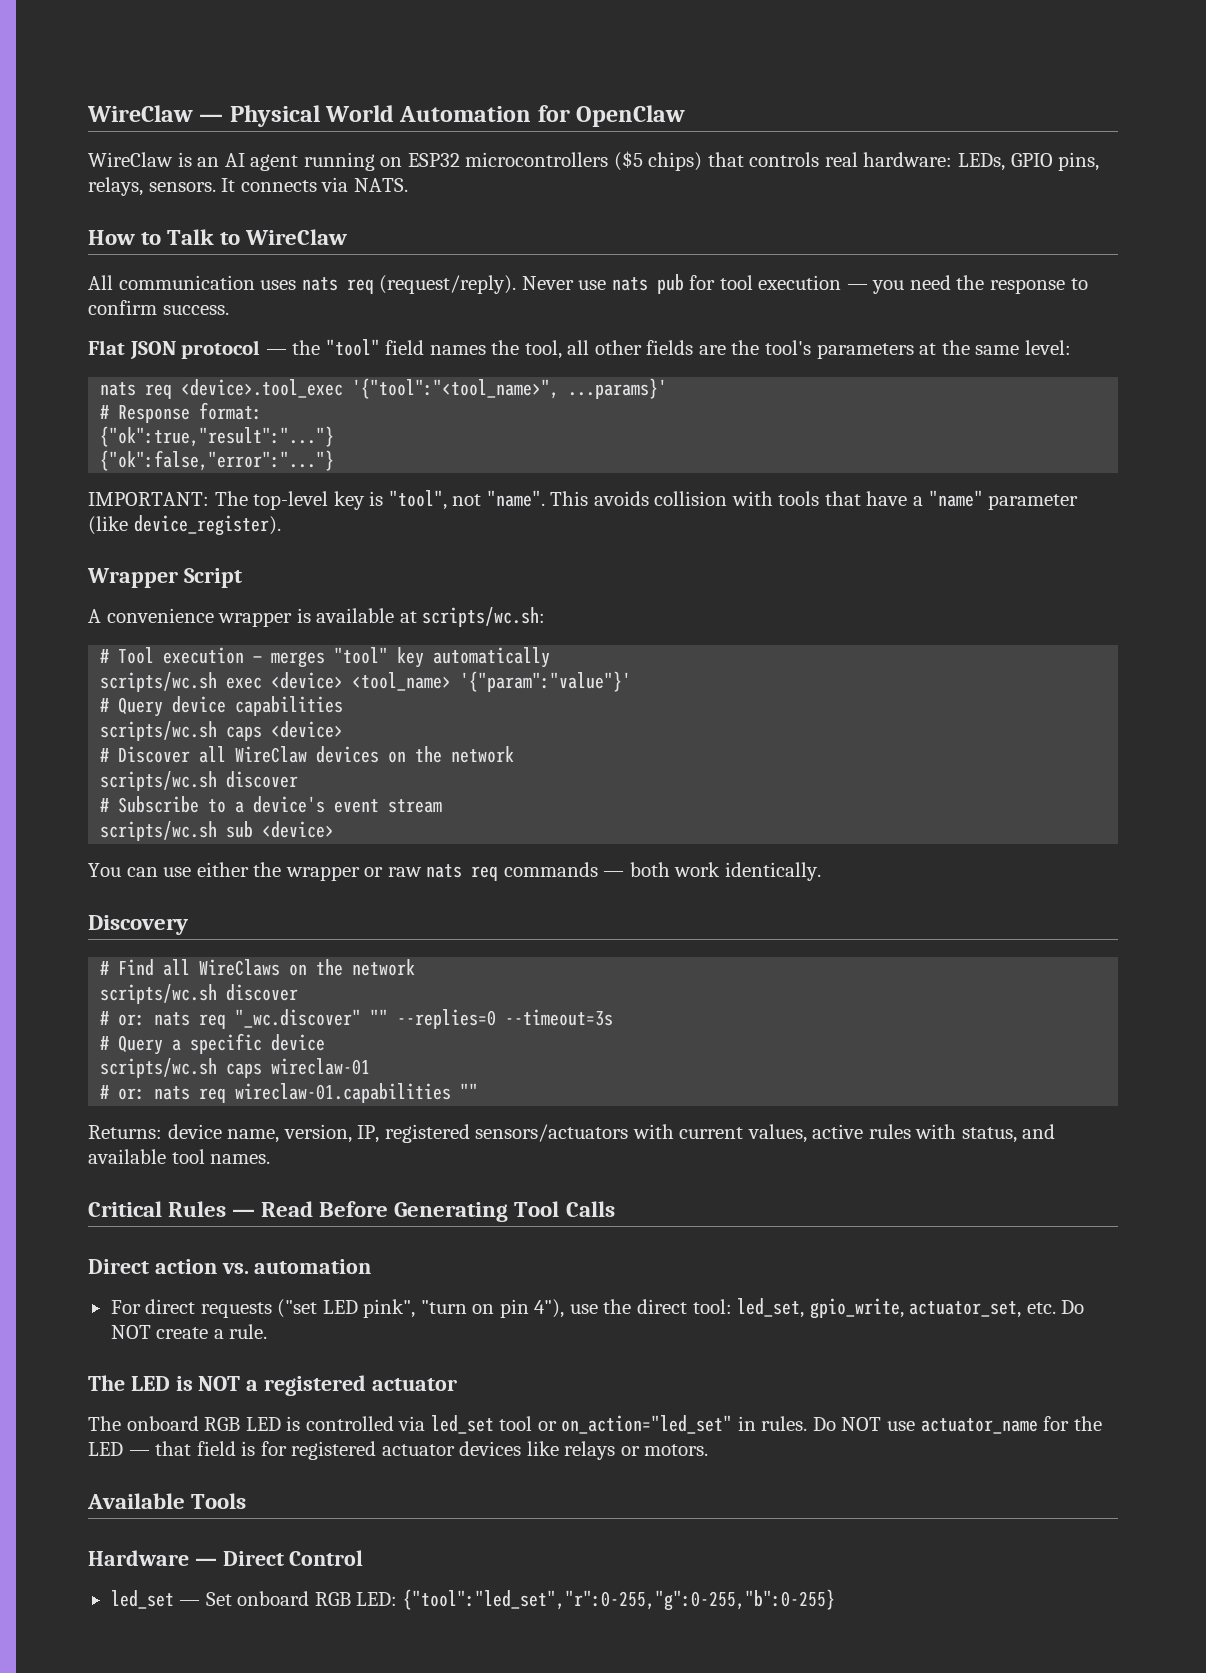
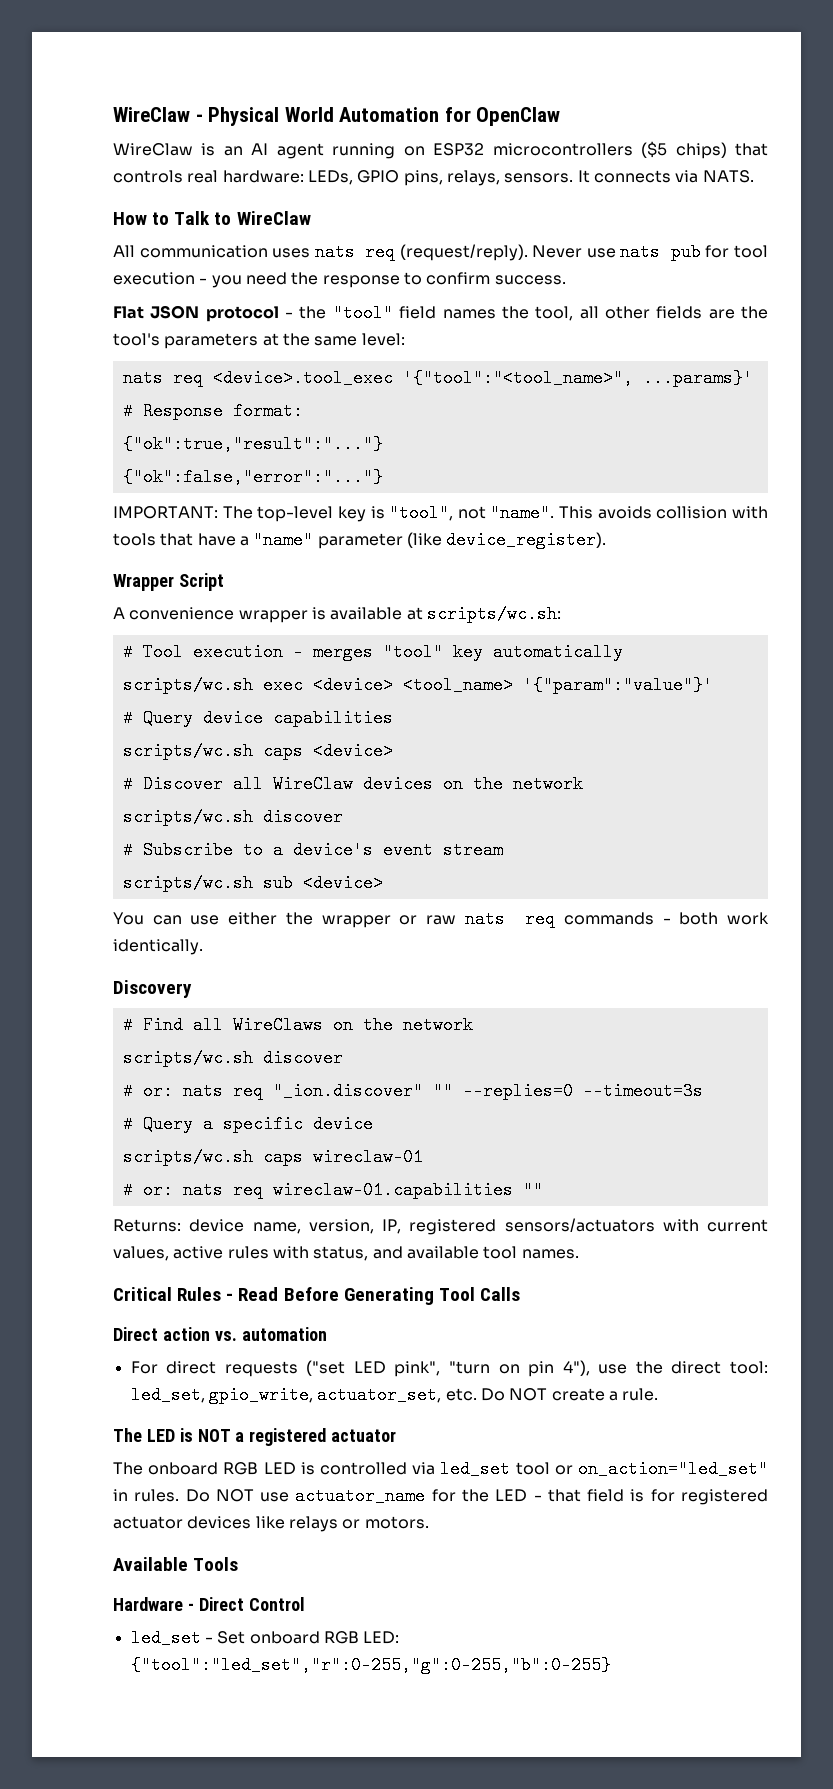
[87,105,224,122] WireClaw — -> [113,107,203,122] WireClaw -
[846,284,868,290] — -> [199,278,208,284] -
[265,349,287,355] — -> [285,312,294,318] -
[253,656,263,663] — -> [292,643,303,661] -
[603,871,625,877] — -> [662,918,671,924] -
[235,1009,362,1028] "_wc.discover" -> [272,1082,423,1100] "_ion.discover"
[232,1209,256,1217] — -> [226,1293,234,1301] -
[128,1450,150,1456] — -> [533,1495,542,1501] -
[194,1558,217,1566] — -> [187,1603,194,1611] -
[179,1600,201,1606] — -> [204,1637,213,1643] -

